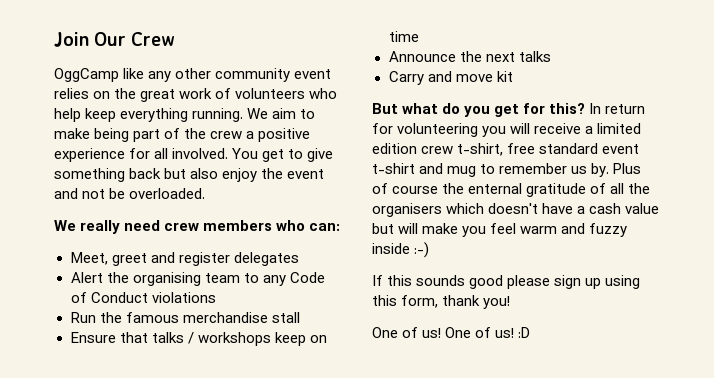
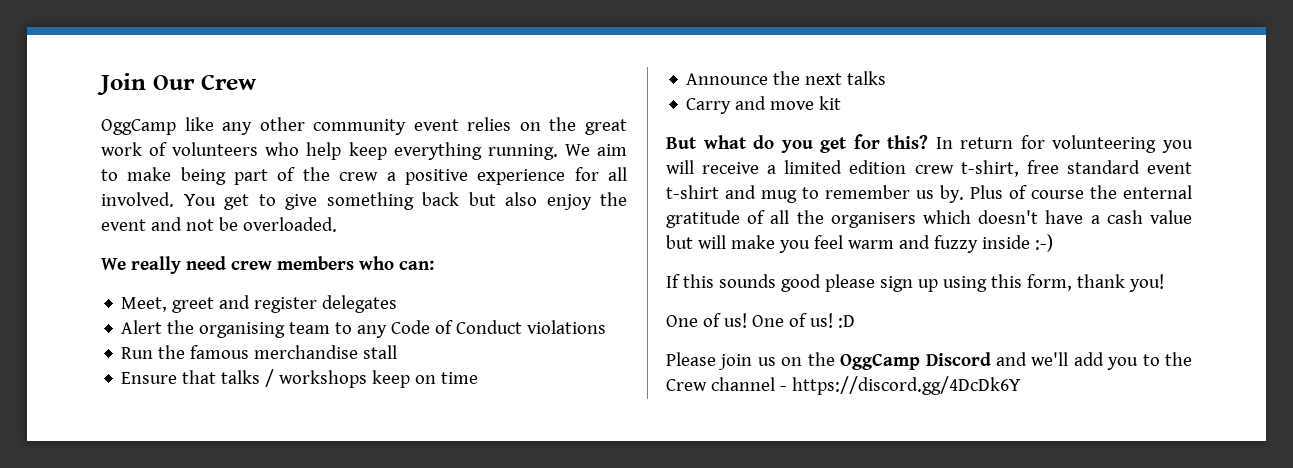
(531, 332) none -> [666,352,1192,370] [666,376,1021,395] // Please join us on the OggCamp Discord and we'll add you to the Crew channel - https://discord.gg/4DcDk6Y

